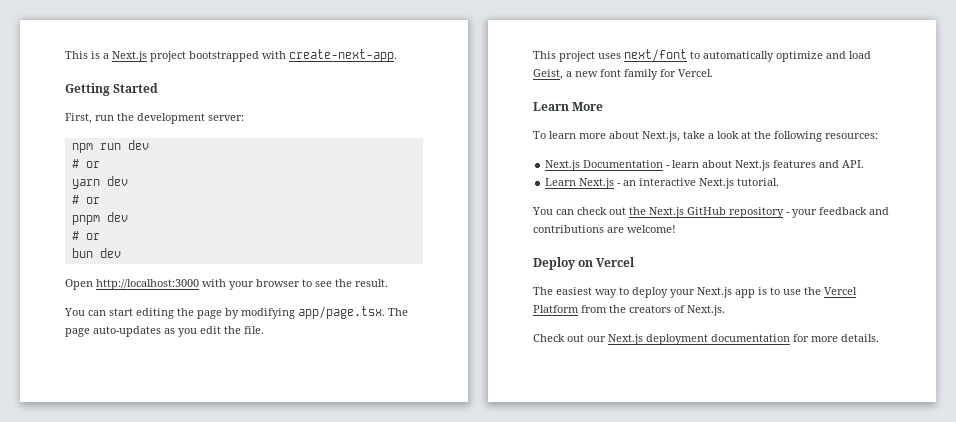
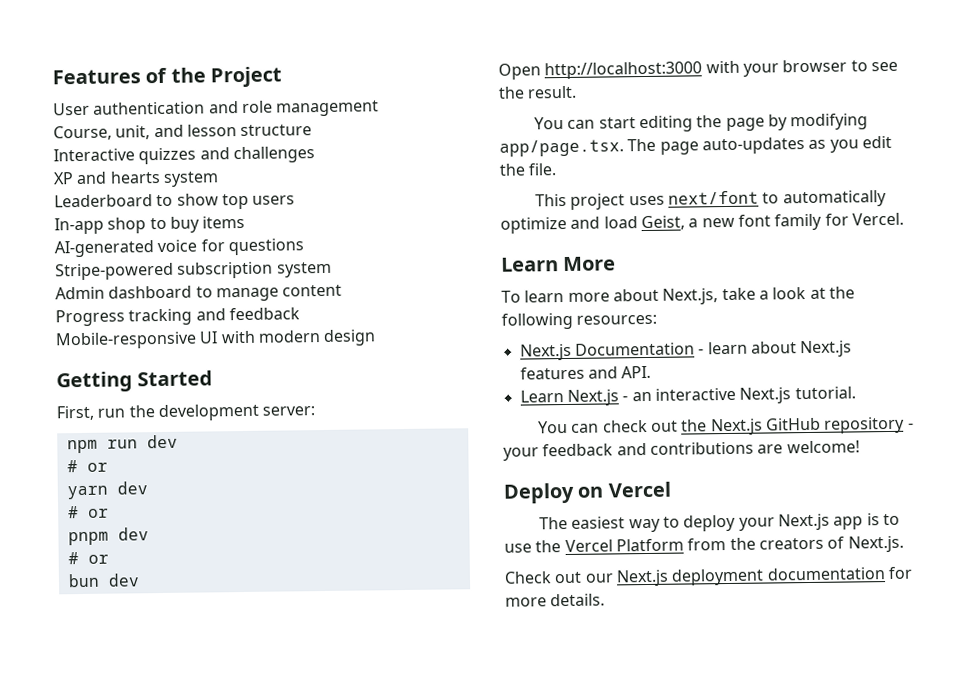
[65,49,397,62] This is a Next.js project bootstrapped with create-next-app. -> [52,66,283,88] [53,100,380,117] [53,124,313,141] [53,146,315,165] [53,171,219,187] [54,193,296,210] [54,215,246,235] [54,238,304,258] [55,261,332,281] [55,284,343,302] [55,307,300,327] [55,329,377,350] Features of the Project // User authentication and role management // Course, unit, and lesson structure // Interactive quizzes and challenges // XP and hearts system // Leaderboard to show top users // In-app shop to buy items // AI-generated voice for questions // Stripe-powered subscription system // Admin dashboard to manage content // Progress tracking and feedback // Mobile-responsive UI with modern design

